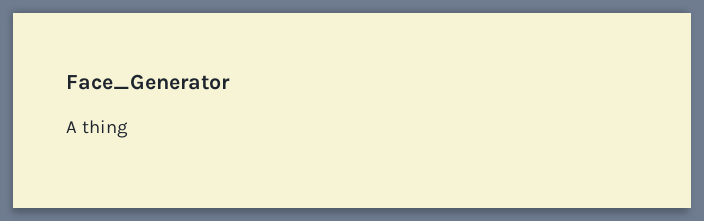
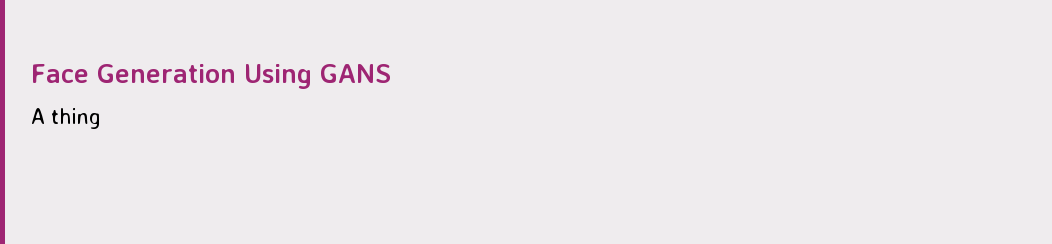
[66,74,230,90] Face_Generator -> [31,64,391,89] Face Generation Using GANS

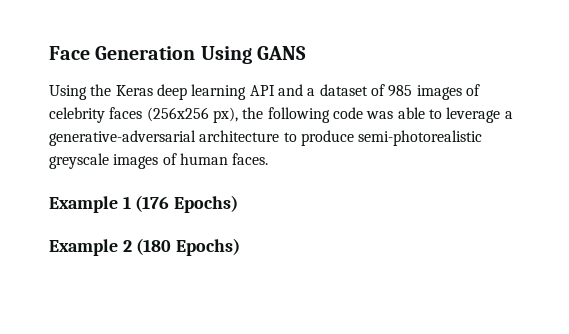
[31,108,101,129] A thing -> [49,84,480,100] [49,107,513,123] [49,130,483,146] [49,153,269,169] [49,195,239,213] [49,238,241,256] Using the Keras deep learning API and a dataset of 985 images of celebrity faces (256x256 px), the following code was able to leverage a generative-adversarial architecture to produce semi-photorealistic greyscale images of human faces. // Example 1 (176 Epochs) // Example 2 (180 Epochs)

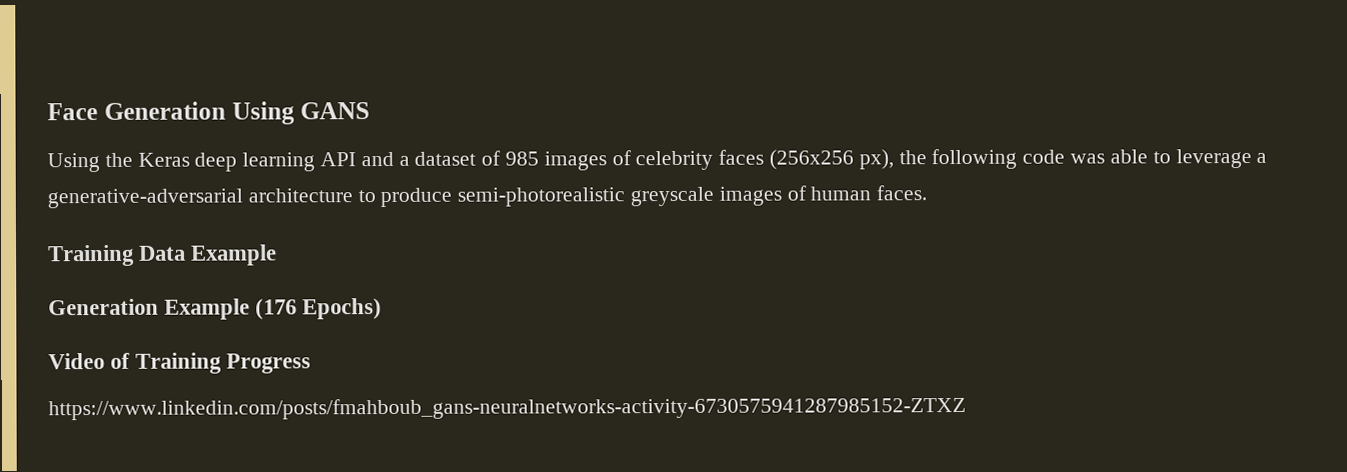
[49,196,131,213] Example 1 -> [48,244,278,267] [48,298,251,320] Training Data Example // Generation Example
[49,238,241,256] Example 2 (180 Epochs) -> [48,352,312,374] [48,396,966,421] Video of Training Progress // https://www.linkedin.com/posts/fmahboub_gans-neuralnetworks-activity-6730575941287985152-ZTXZ

